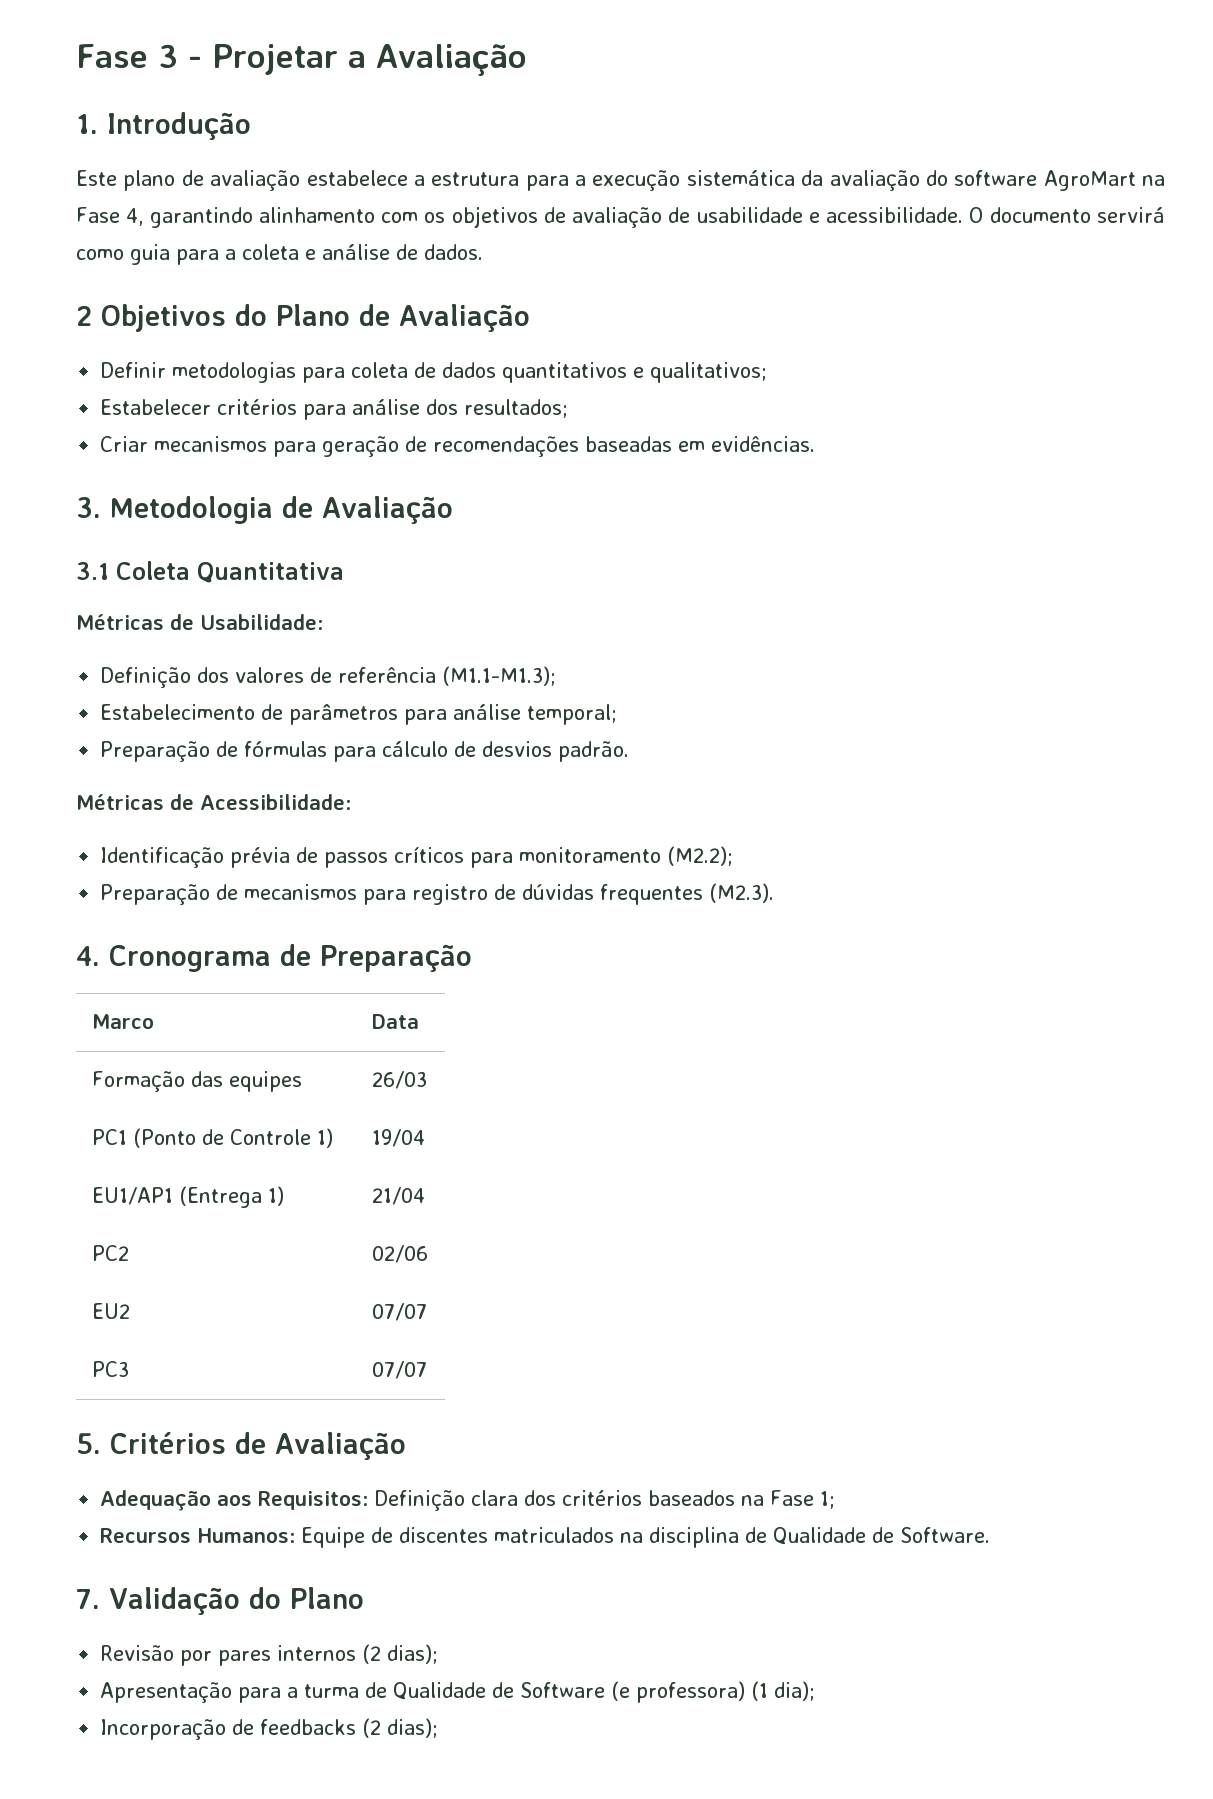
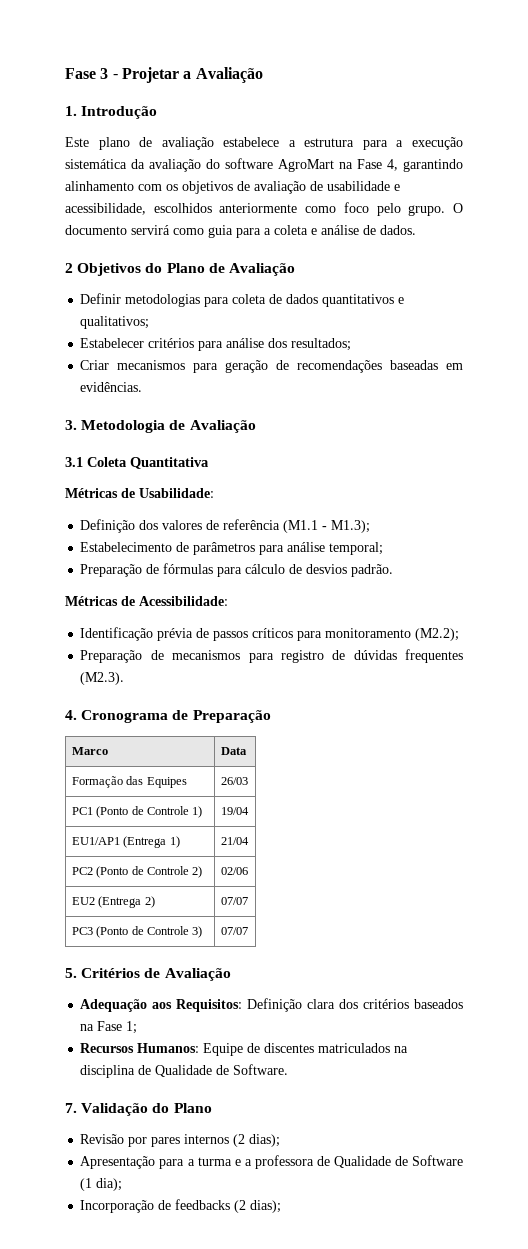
[826,207,964,223] acessibilidade. -> [65,202,446,216] acessibilidade, escolhidos anteriormente como foco pelo grupo.
[442,666,557,686] (M1.1-M1.3); -> [283,520,371,533] (M1.1 - M1.3);
[228,1071,302,1092] equipes -> [146,777,187,788] Equipes
(129, 1253) none -> [96,866,203,878] (Ponto de Controle 2)
(130, 1311) none -> [98,896,155,908] (Entrega 2)
(129, 1369) none -> [96,926,203,938] (Ponto de Controle 3)
(360, 1691) none -> [234,1155,314,1169] e a professora
[611,1681,746,1703] (e professora) -> (464, 1160) none

